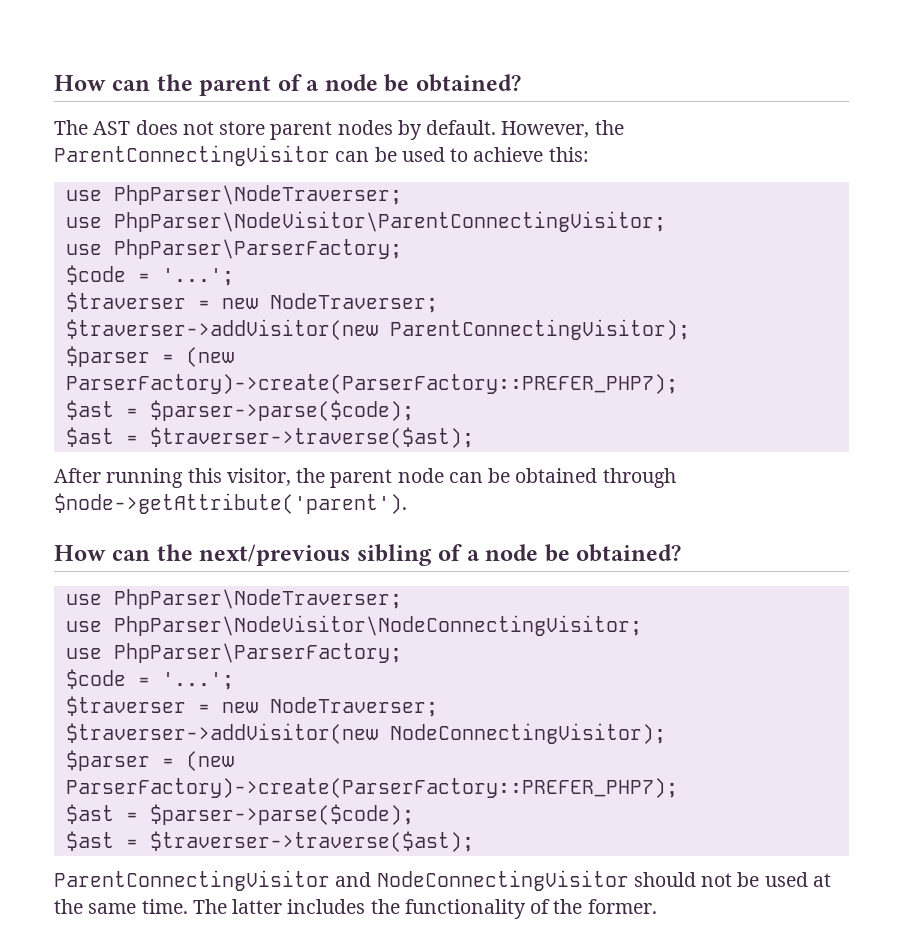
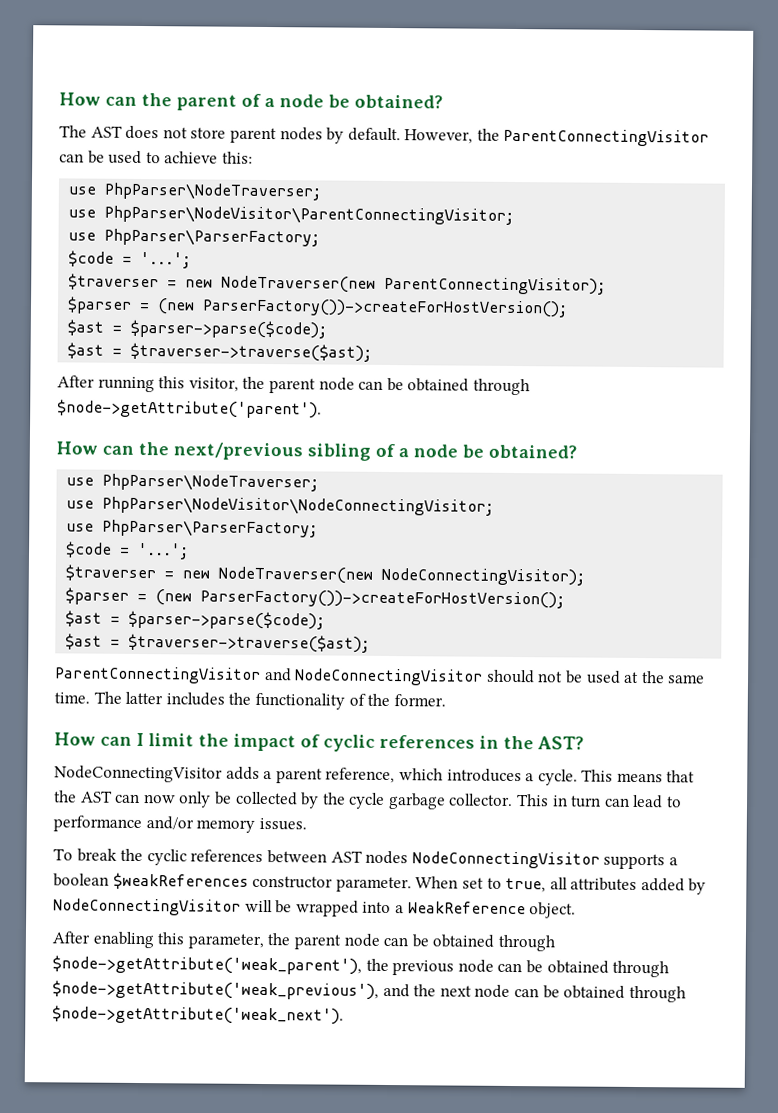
[269,293,438,313] [65,319,378,340] NodeTraverser; // $traverser->addVisitor(new -> [221,275,377,293] NodeTraverser(new
[65,374,678,394] ParserFactory)->create(ParserFactory::PREFER_PHP7); -> [202,298,569,318] ParserFactory())->createForHostVersion();
[269,697,438,717] [65,723,378,744] NodeTraverser; // $traverser->addVisitor(new -> [218,566,374,584] NodeTraverser(new
[65,778,678,798] ParserFactory)->create(ParserFactory::PREFER_PHP7); -> [200,589,566,609] ParserFactory())->createForHostVersion();
(657, 906) none -> [54,732,584,752] [54,765,696,786] [54,790,683,810] [53,815,307,833] [53,848,678,870] [53,872,707,895] [53,898,577,919] [52,931,555,952] [52,955,670,978] [52,980,686,1003] [52,1005,344,1025] // How can I limit the impact of cyclic references in the AST? // NodeConnectingVisitor adds a parent reference, which introduces a cycle. This means that the AST can now only be collected by the cycle garbage collector. This in turn can lead to performance and/or memory issues. // To break the cyclic references between AST nodes NodeConnectingVisitor supports a boolean $weakReferences constructor parameter. When set to true, all attributes added by NodeConnectingVisitor will be wrapped into a WeakReference object. // After enabling this parameter, the parent node can be obtained through $node->getAttribute('weak_parent'), the previous node can be obtained through $node->getAttribute('weak_previous'), and the next node can be obtained through $node->getAttribute('weak_next').

